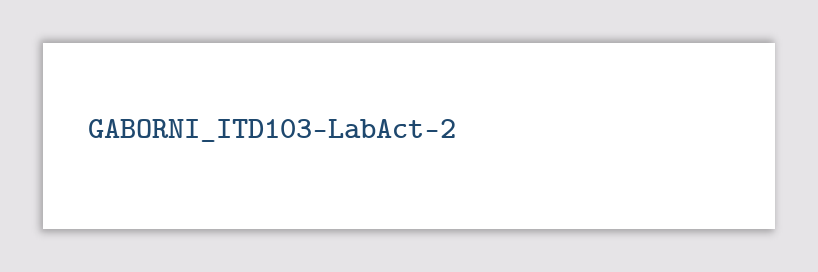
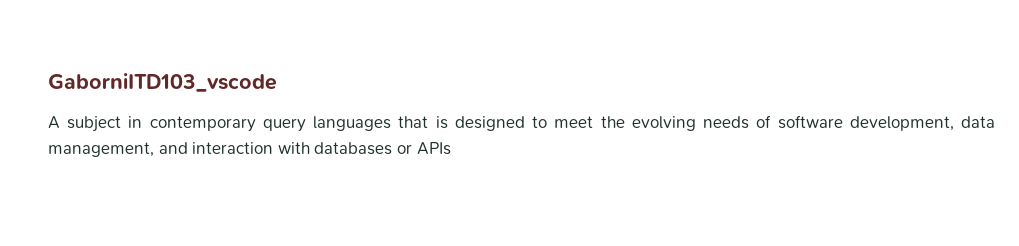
[88,119,456,142] GABORNI_ITD103-LabAct-2 -> [48,73,277,92] [48,115,996,132] [48,142,451,157] GaborniITD103_vscode // A subject in contemporary query languages that is designed to meet the evolving needs of software development, data management, and interaction with databases or APIs

